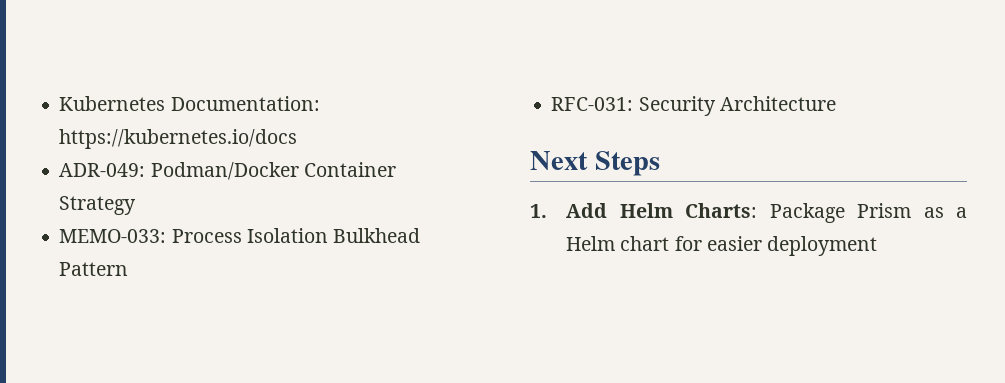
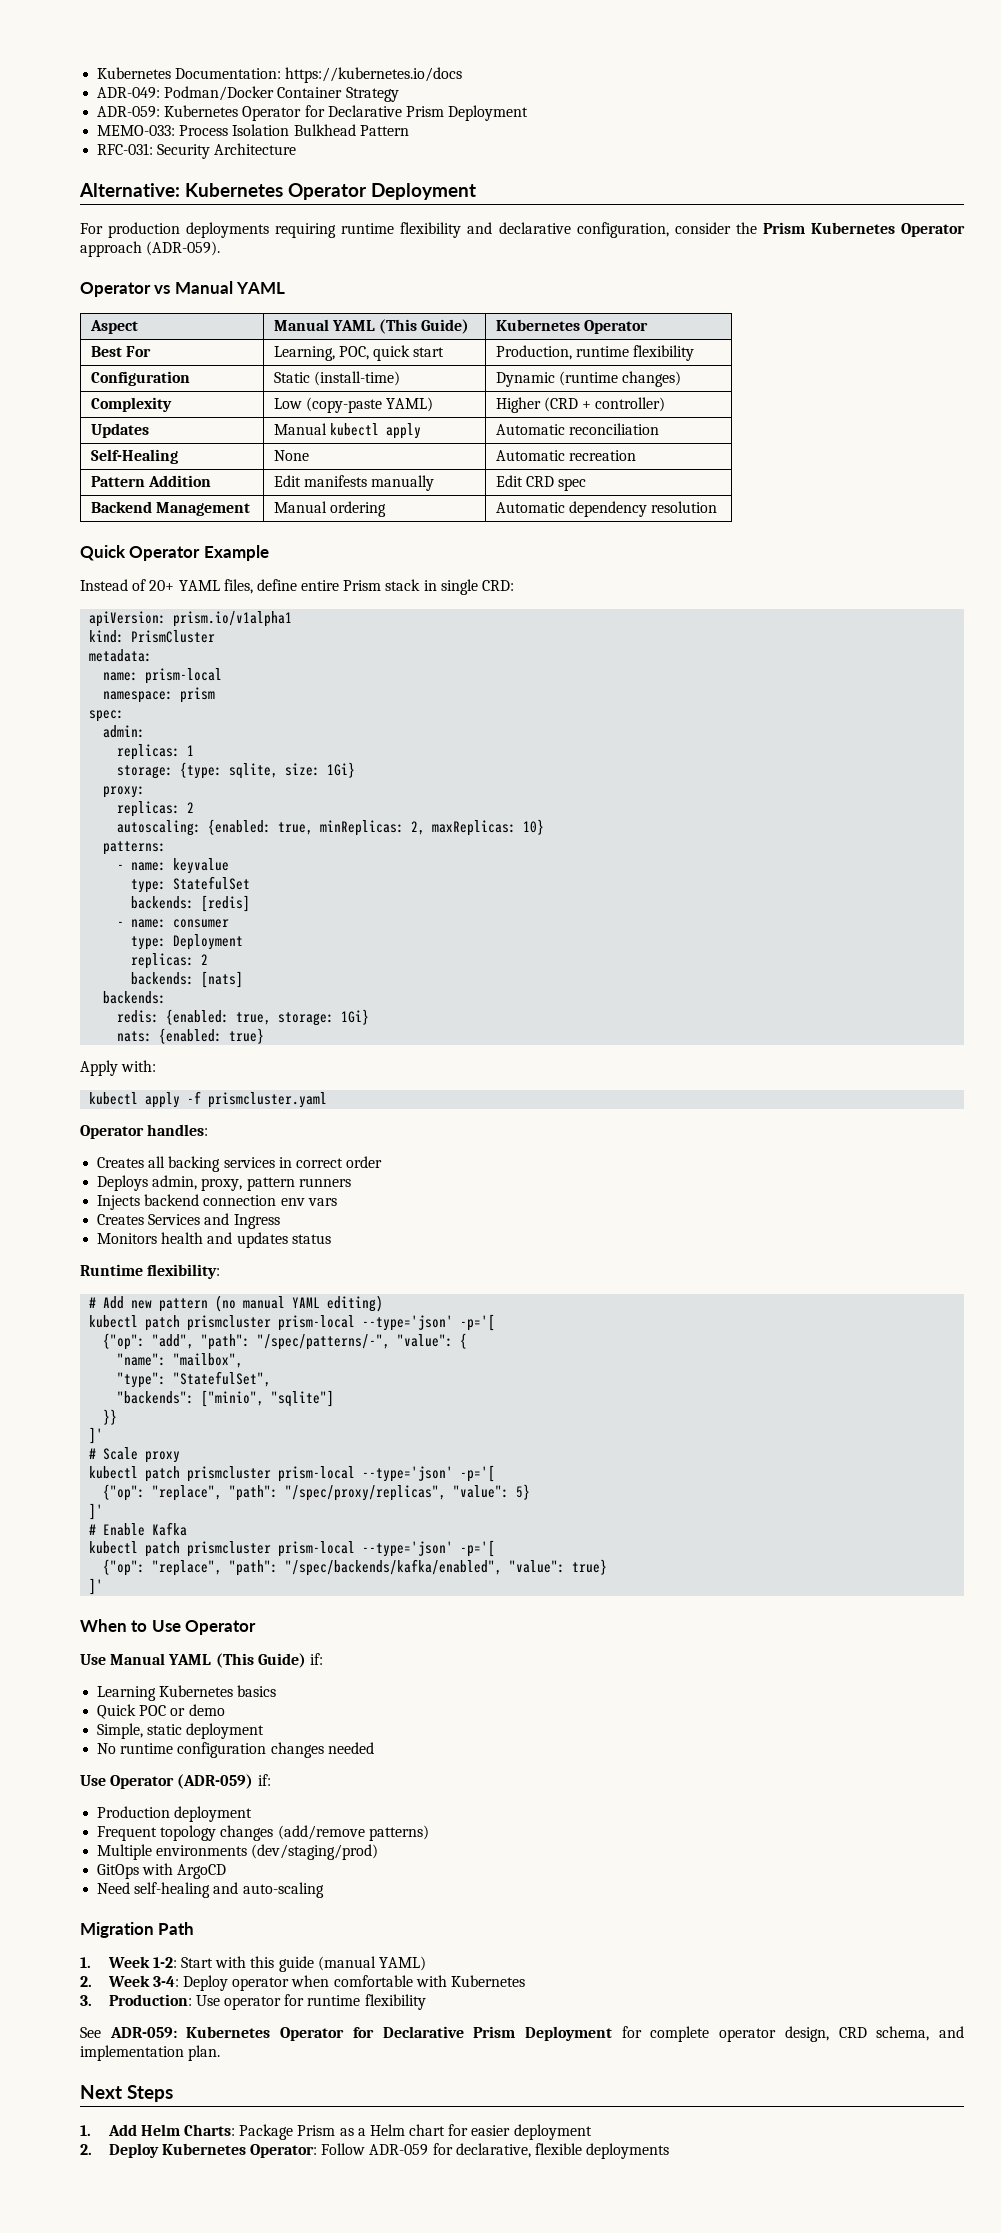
(137, 205) none -> [97,105,529,121] // ADR-059: Kubernetes Operator for Declarative Prism Deployment
(836, 103) none -> [79,183,476,200] [80,222,966,238] [80,241,221,257] [80,281,286,297] [89,320,138,334] [273,319,470,334] [495,319,649,334] [90,346,152,357] [273,345,445,361] [495,345,695,361] [90,371,190,386] [273,371,401,386] [495,371,682,387] [90,397,172,412] [273,397,434,413] [495,397,666,413] [90,423,149,438] [273,423,422,439] [495,423,660,435] [90,449,178,464] [273,450,309,461] [495,450,637,461] [90,475,212,487] [273,475,435,491] [495,475,587,491] [90,501,251,516] [273,501,387,517] [495,501,718,517] [80,545,269,561] [80,579,515,595] [89,611,293,627] [89,630,216,643] [89,649,153,662] [103,668,223,684] [103,687,216,703] [89,710,125,722] [103,725,146,738] [117,744,195,760] [117,762,356,779] [103,786,146,798] [117,801,195,817] [117,819,545,836] [103,841,167,855] [117,858,230,874] [131,876,251,893] [131,895,251,912] [117,919,230,928] [131,934,244,950] [131,953,209,969] [131,971,244,988] [103,991,167,1004] [117,1009,370,1026] [117,1028,265,1044] [80,1060,157,1076] [89,1091,328,1108] [80,1124,209,1139] [97,1156,383,1172] [97,1175,351,1191] [97,1194,337,1210] [97,1213,280,1229] [97,1232,331,1248] [80,1264,221,1279] [89,1295,384,1312] [89,1314,496,1331] [103,1333,468,1350] [117,1353,244,1368] [117,1371,272,1388] [117,1390,335,1407] [103,1409,118,1425] [89,1427,104,1444] [89,1447,181,1463] [89,1465,496,1482] [103,1484,531,1501] [89,1503,104,1520] [89,1522,188,1536] [89,1540,496,1557] [103,1559,608,1576] [89,1578,104,1595] [80,1619,257,1635] [80,1653,323,1668] [97,1685,277,1701] [97,1704,225,1719] [97,1723,265,1739] [97,1742,374,1758] [80,1774,271,1789] [97,1806,253,1822] [97,1825,429,1841] [97,1844,379,1860] [97,1863,227,1879] [97,1882,324,1898] [80,1922,195,1938] [80,1956,426,1972] [80,1975,525,1991] [80,1994,426,2010] [80,2026,964,2042] [80,2045,221,2061] // Alternative: Kubernetes Operator Deployment // For production deployments requiring runtime flexibility and declarative configuration, consider the Prism Kubernetes Operator approach (ADR-059). // Operator vs Manual YAML // Aspect | Manual YAML (This Guide) | Kubernetes Operator // Best For | Learning, POC, quick start | Production, runtime flexibility // Configuration | Static (install-time) | Dynamic (runtime changes) // Complexity | Low (copy-paste YAML) | Higher (CRD + controller) // Updates | Manual kubectl apply | Automatic reconciliation // Self-Healing | None | Automatic recreation // Pattern Addition | Edit manifests manually | Edit CRD spec // Backend Management | Manual ordering | Automatic dependency resolution // Quick Operator Example // Instead of 20+ YAML files, define entire Prism stack in single CRD: // apiVersion: prism.io/v1alpha1 // kind: PrismCluster // metadata: // name: prism-local // namespace: prism // spec: // admin: // replicas: 1 // storage: {type: sqlite, size: 1Gi} // proxy: // replicas: 2 // autoscaling: {enabled: true, minReplicas: 2, maxReplicas: 10} // patterns: // - name: keyvalue // type: StatefulSet // backends: [redis] // - name: consumer // type: Deployment // replicas: 2 // backends: [nats] // backends: // redis: {enabled: true, storage: 1Gi} // nats: {enabled: true} // Apply with: // kubectl apply -f prismcluster.yaml // Operator handles: // Creates all backing services in correct order // Deploys admin, proxy, pattern runners // Injects backend connection env vars // Creates Services and Ingress // Monitors health and updates status // Runtime flexibility: // # Add new pattern (no manual YAML editing) // kubectl patch prismcluster prism-local --type='json' -p='[ // {"op": "add", "path": "/spec/patterns/-", "value": { // "name": "mailbox", // "type": "StatefulSet", // "backends": ["minio", "sqlite"] // }} // ]' // # Scale proxy // kubectl patch prismcluster prism-local --type='json' -p='[ // {"op": "replace", "path": "/spec/proxy/replicas", "value": 5} // ]' // # Enable Kafka // kubectl patch prismcluster prism-local --type='json' -p='[ // {"op": "replace", "path": "/spec/backends/kafka/enabled", "value": true} // ]' // When to Use Operator // Use Manual YAML (This Guide) if: // Learning Kubernetes basics // Quick POC or demo // Simple, static deployment // No runtime configuration changes needed // Use Operator (ADR-059) if: // Production deployment // Frequent topology changes (add/remove patterns) // Multiple environments (dev/staging/prod) // GitOps with ArgoCD // Need self-healing and auto-scaling // Migration Path // 1. Week 1-2: Start with this guide (manual YAML) // 2. Week 3-4: Deploy operator when comfortable with Kubernetes // 3. Production: Use operator for runtime flexibility // See ADR-059: Kubernetes Operator for Declarative Prism Deployment for complete operator design, CRD schema, and implementation plan.
(878, 246) none -> [80,2143,670,2159] // 2. Deploy Kubernetes Operator: Follow ADR-059 for declarative, flexible deployments

